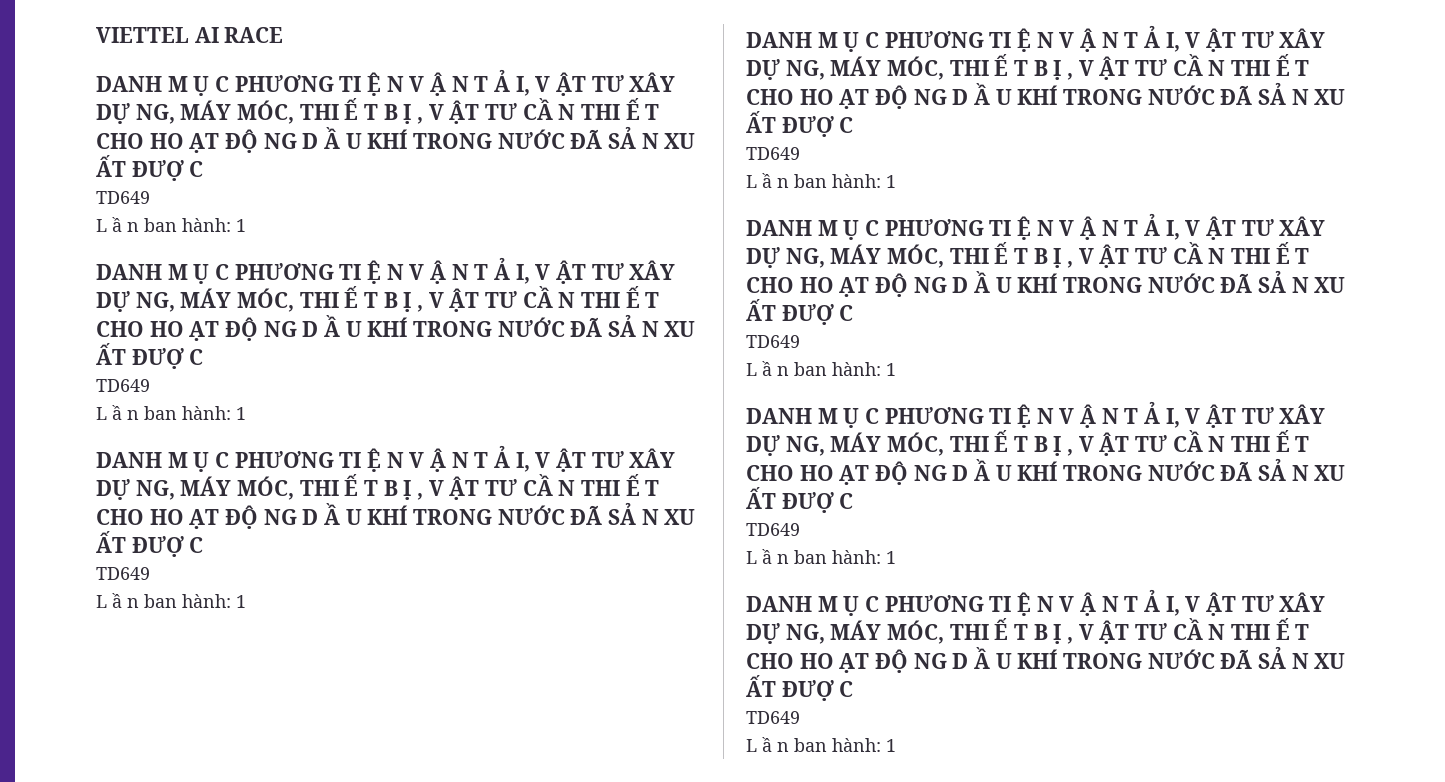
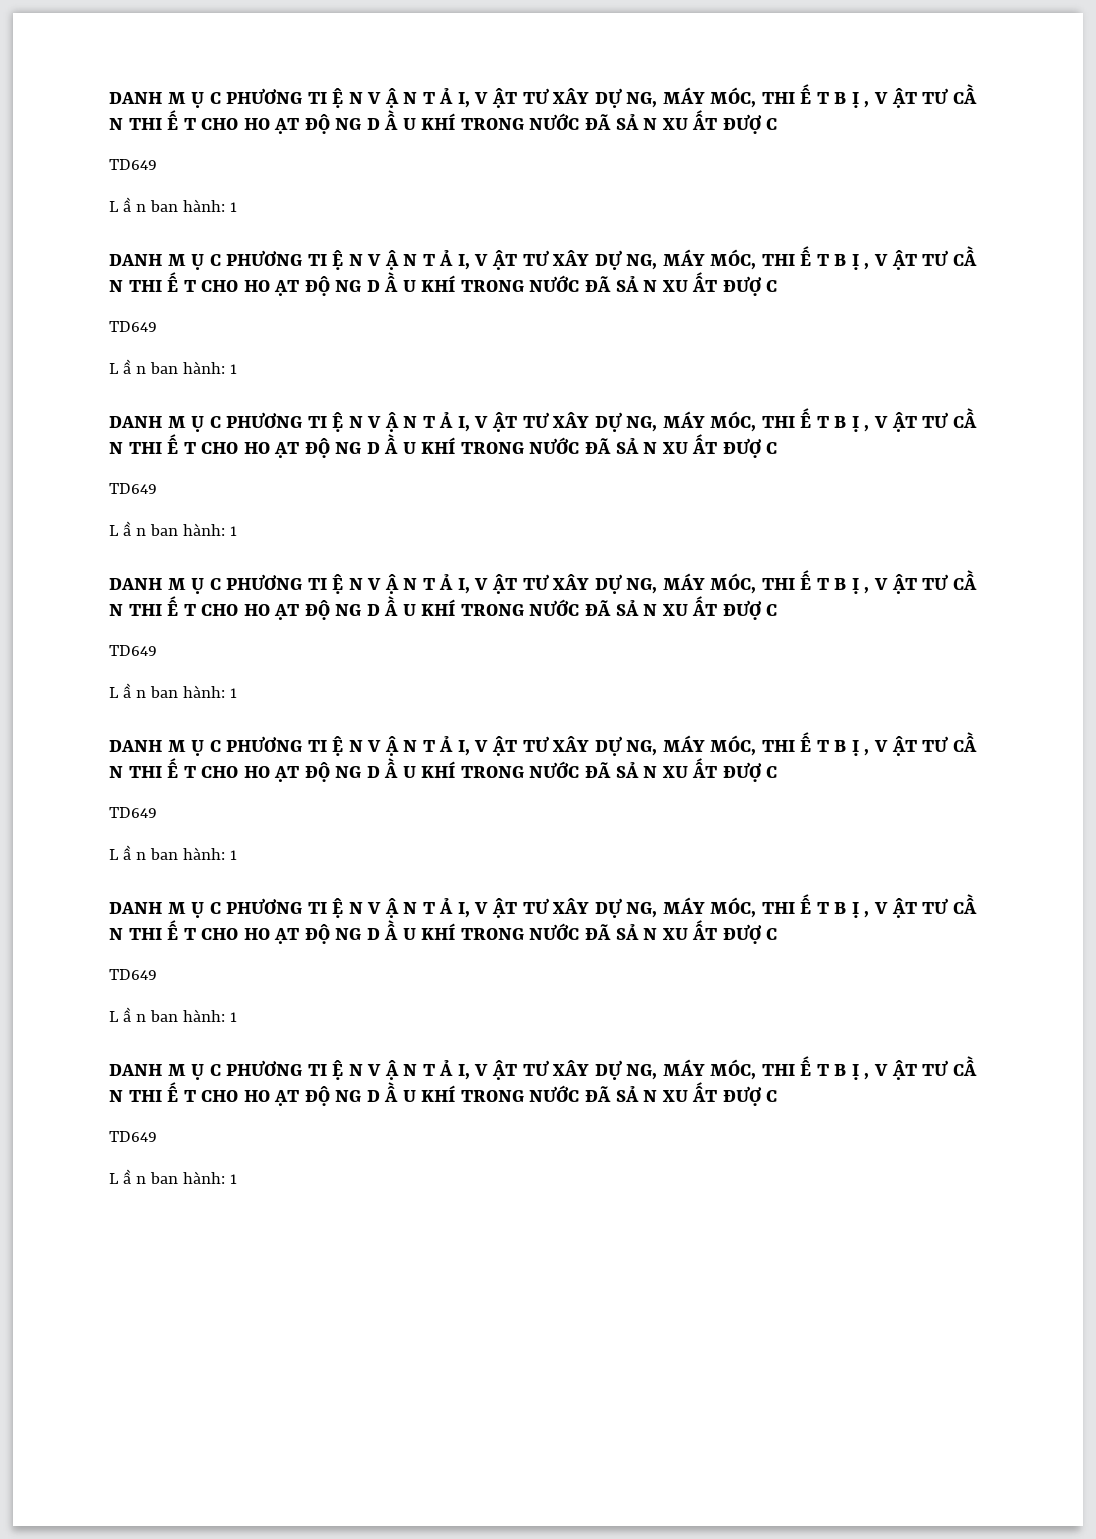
[96,27,284,43] VIETTEL AI RACE // -> (109, 98) none

